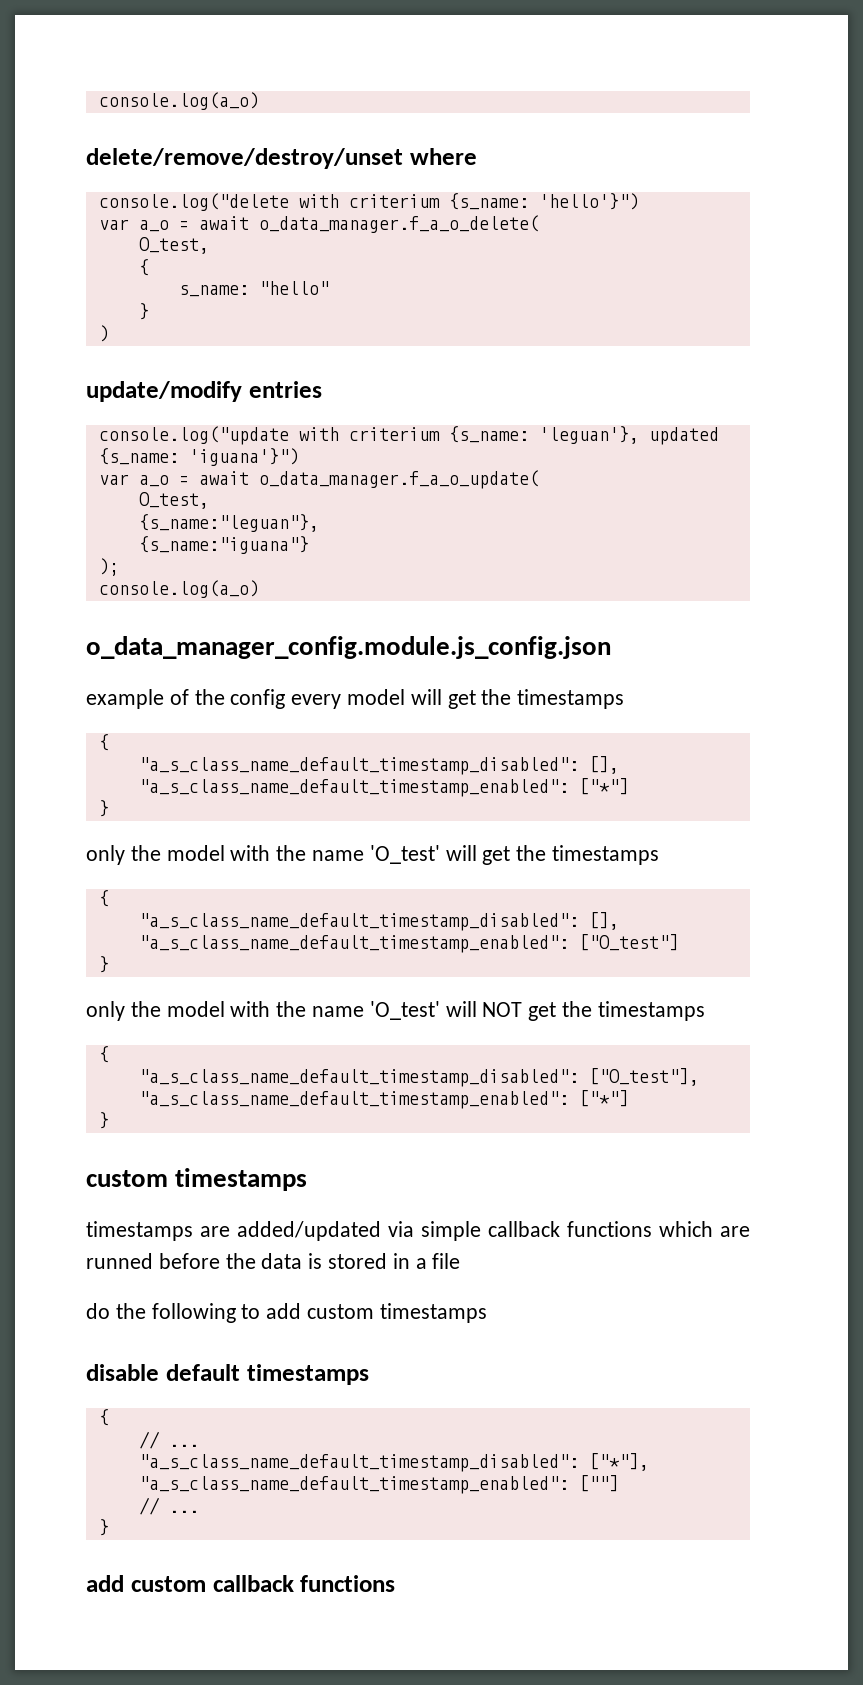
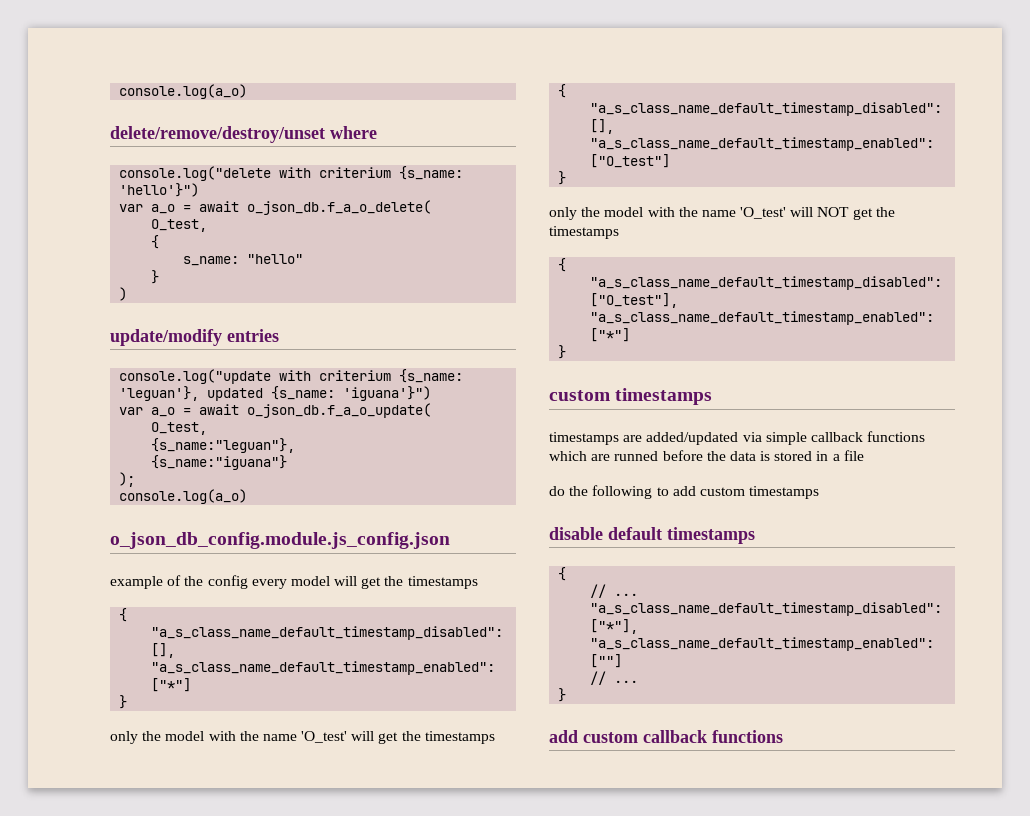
[258,215,539,233] o_data_manager.f_a_o_delete( -> [247,200,432,215] o_json_db.f_a_o_delete(
[258,470,539,489] o_data_manager.f_a_o_update( -> [247,403,432,418] o_json_db.f_a_o_update(
[86,636,611,659] o_data_manager_config.module.js_config.json -> [110,532,450,549] o_json_db_config.module.js_config.json

